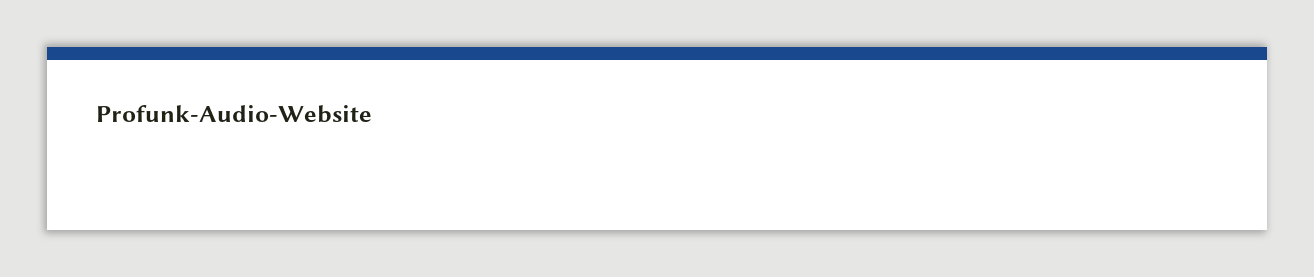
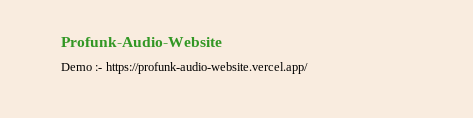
(372, 114) none -> [61,62,308,74] // Demo :- https://profunk-audio-website.vercel.app/

